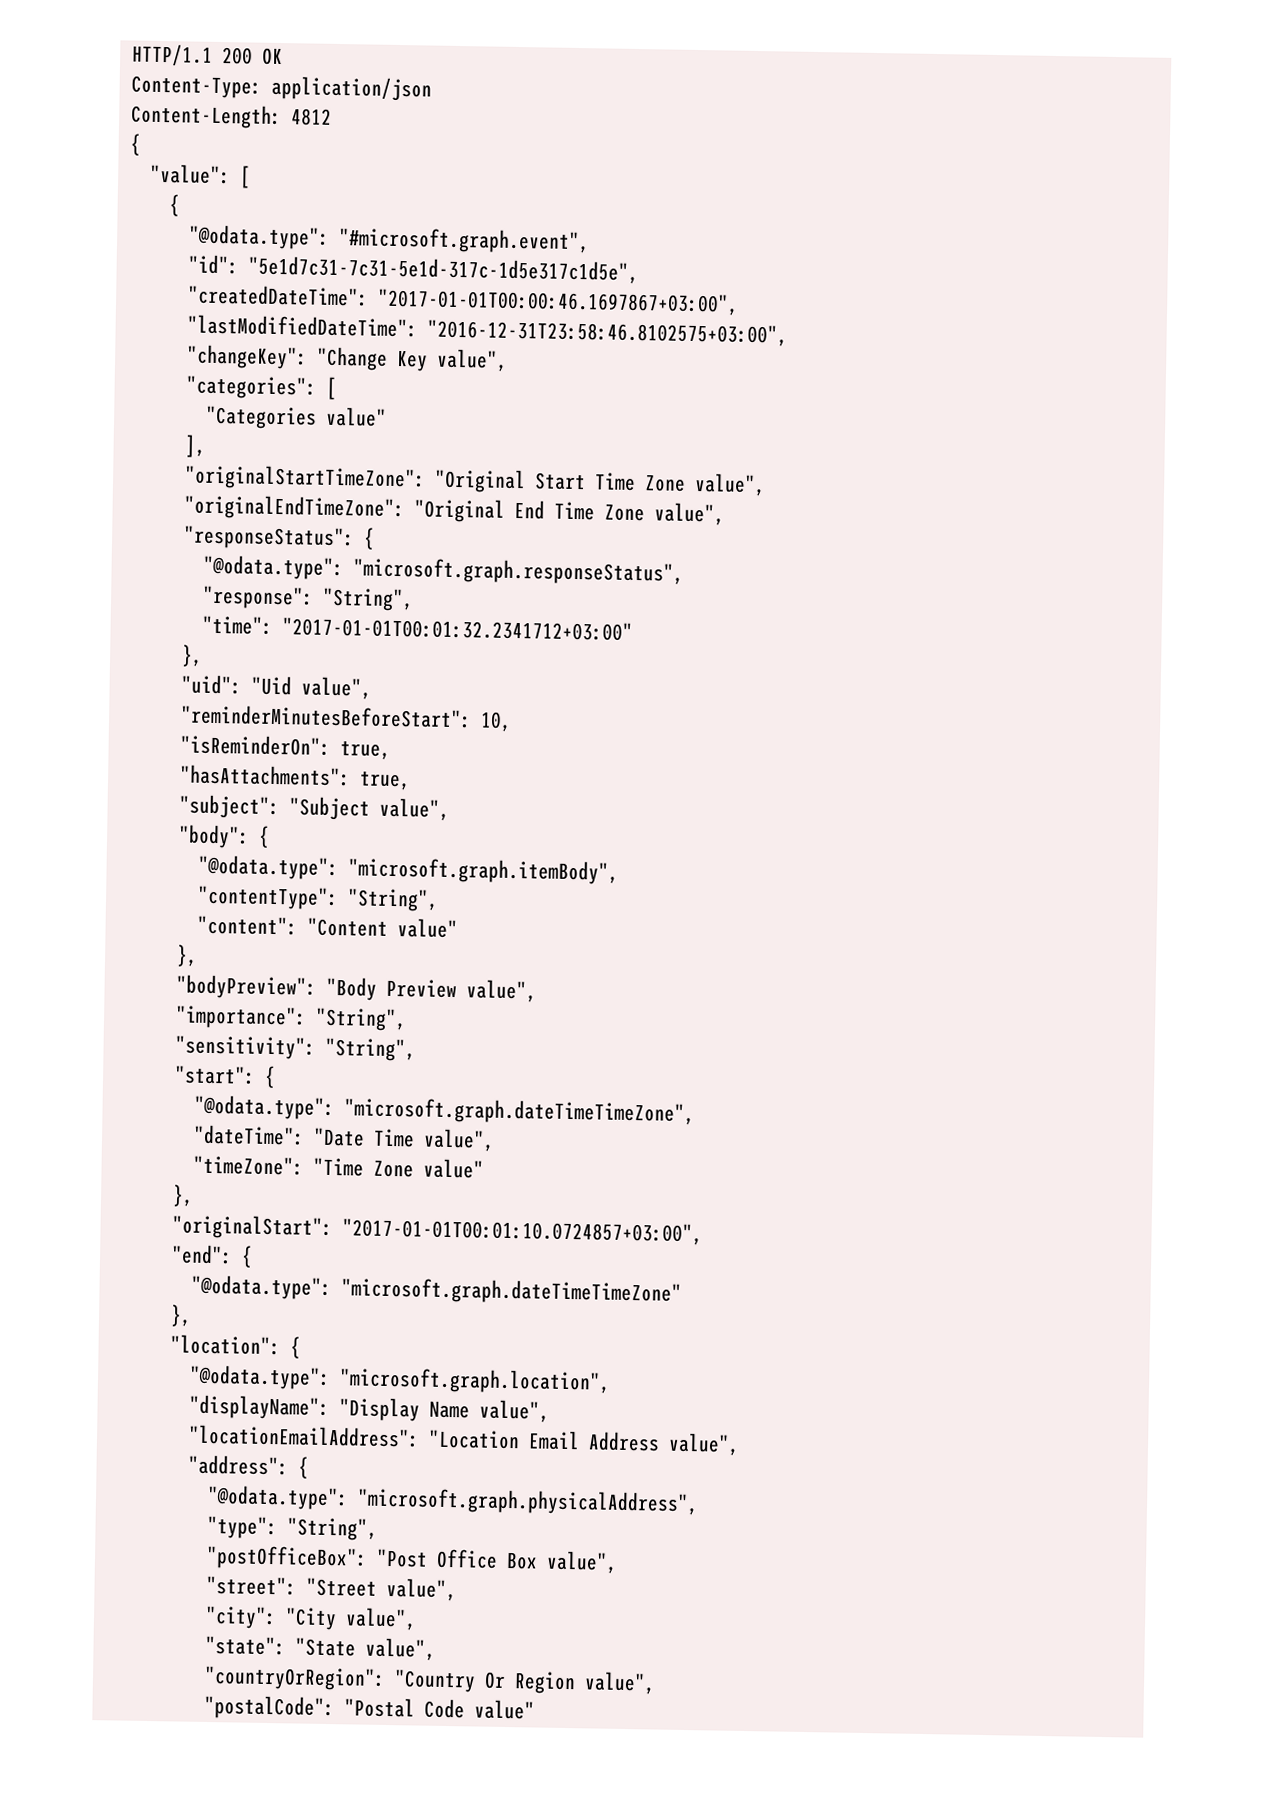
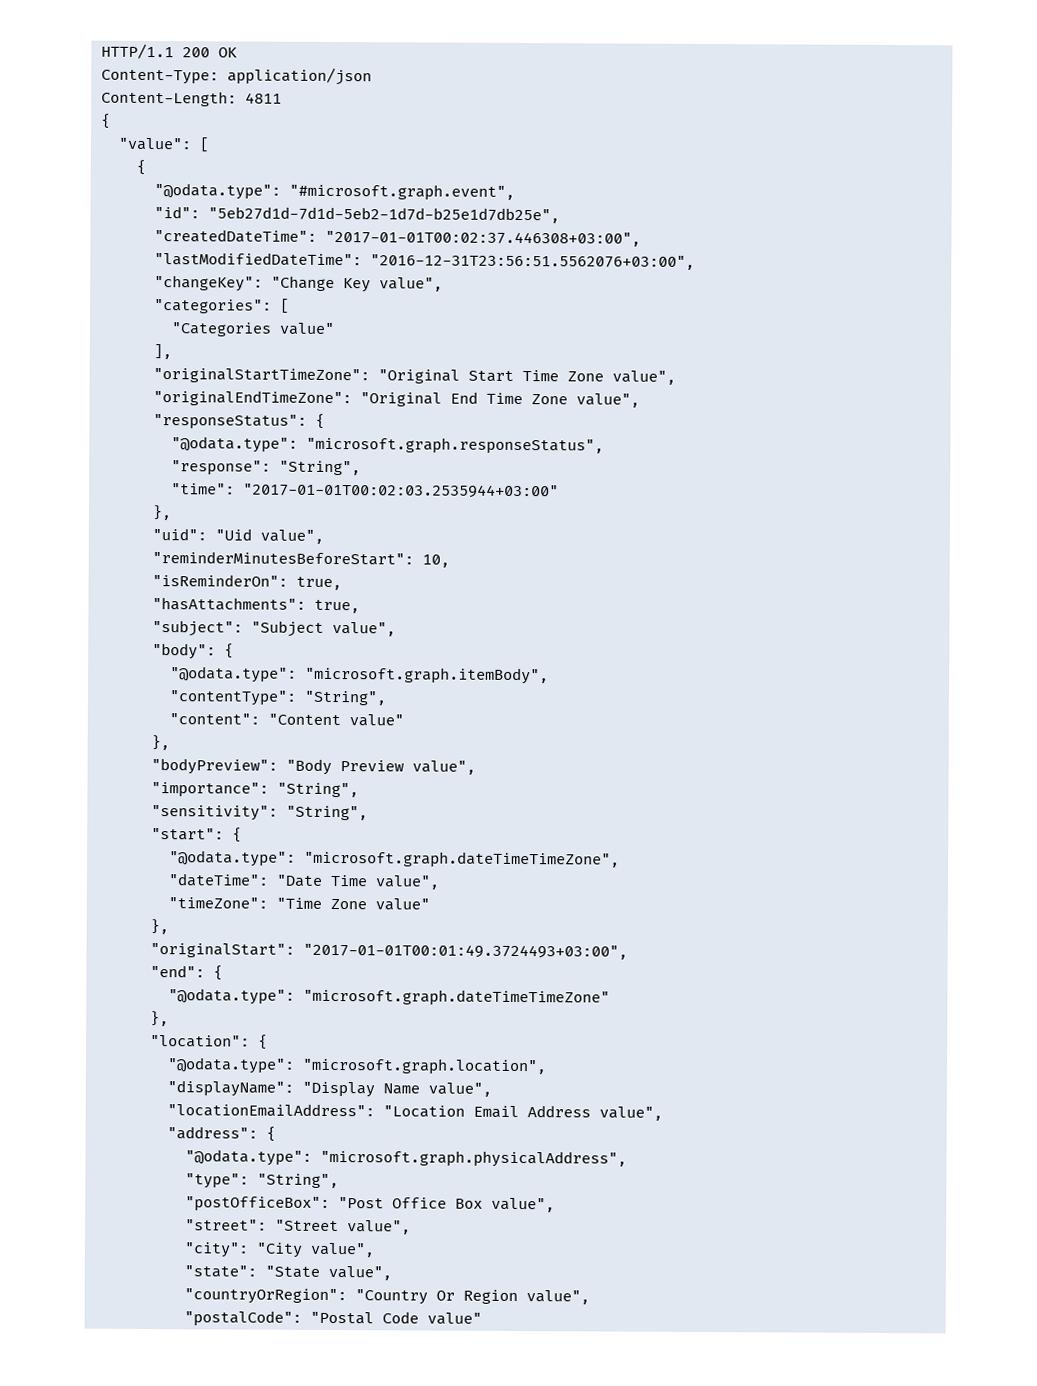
[291,108,333,126] 4812 -> [244,92,282,104] 4811
[248,255,640,285] "5e1d7c31-7c31-5e1d-317c-1d5e317c1d5e", -> [207,206,560,224] "5eb27d1d-7d1d-5eb2-1d7d-b25e1d7db25e",
[377,288,740,316] "2017-01-01T00:00:46.1697867+03:00", -> [324,230,641,247] "2017-01-01T00:02:37.446308+03:00",
[427,319,789,347] "2016-12-31T23:58:46.8102575+03:00", -> [369,254,695,270] "2016-12-31T23:56:51.5562076+03:00",
[282,617,634,641] "2017-01-01T00:01:32.2341712+03:00" -> [242,483,559,499] "2017-01-01T00:02:03.2535944+03:00"
[342,1218,704,1246] "2017-01-01T00:01:10.0724857+03:00", -> [302,943,628,960] "2017-01-01T00:01:49.3724493+03:00",

